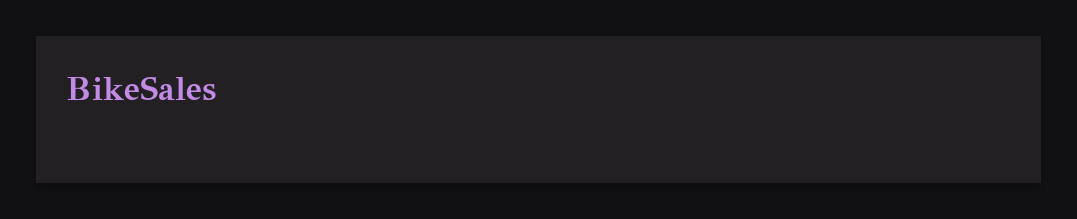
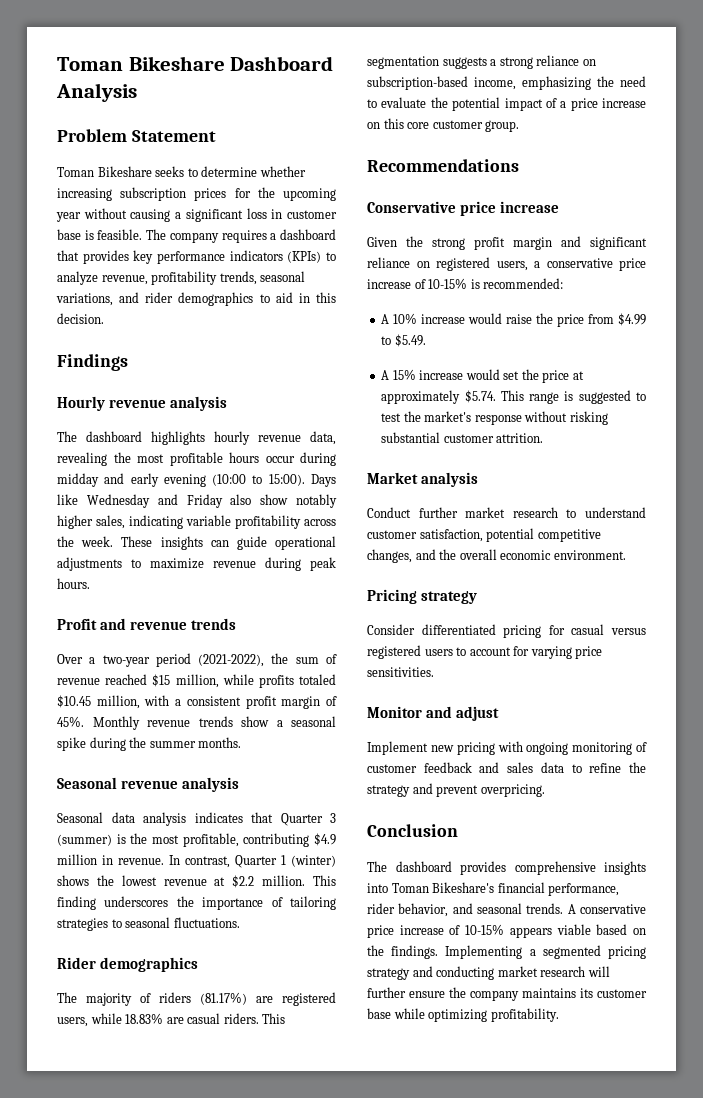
[66,76,216,101] BikeSales -> [57,56,334,71] [56,83,137,102] [57,129,216,142] [57,166,306,177] [57,187,336,201] [56,208,338,222] [57,229,336,243] [57,250,336,264] [57,271,306,285] [56,292,336,306] [57,313,104,324] [57,354,128,371] [57,396,228,411] [57,431,336,445] [57,452,336,466] [57,473,336,487] [57,494,337,508] [57,515,336,529] [57,536,336,550] [57,557,336,571] [57,578,90,589] [57,618,237,630] [57,653,337,667] [57,674,336,688] [57,695,338,709] [57,716,336,730] [57,737,242,751] [57,777,240,792] [57,812,336,826] [57,833,336,847] [57,854,336,868] [57,875,336,888] [57,896,336,910] [57,917,240,931] [57,957,199,972] [57,992,336,1006] [57,1013,286,1027] [367,55,596,69] [367,76,646,90] [367,97,646,111] [367,118,520,132] [367,159,519,172] [367,201,560,216] [367,236,647,250] [367,257,646,271] [367,278,564,289] [381,313,646,327] [381,334,426,347] [381,369,584,383] [381,390,646,404] [381,411,608,425] [381,432,544,443] [367,472,479,487] [367,507,646,518] [367,528,601,542] [367,549,626,563] [367,589,478,604] [367,624,646,638] [367,645,603,659] [367,667,434,677] [367,706,500,721] [367,741,647,755] [367,762,646,773] [367,783,545,797] [367,824,458,837] [367,861,646,875] [367,882,620,896] [367,903,646,917] [367,924,646,938] [367,945,646,959] [367,966,610,980] [367,987,647,1001] [367,1008,559,1022] Toman Bikeshare Dashboard Analysis // Problem Statement // Toman Bikeshare seeks to determine whether increasing subscription prices for the upcoming year without causing a significant loss in customer base is feasible. The company requires a dashboard that provides key performance indicators (KPIs) to analyze revenue, profitability trends, seasonal variations, and rider demographics to aid in this decision. // Findings // Hourly revenue analysis // The dashboard highlights hourly revenue data, revealing the most profitable hours occur during midday and early evening (10:00 to 15:00). Days like Wednesday and Friday also show notably higher sales, indicating variable profitability across the week. These insights can guide operational adjustments to maximize revenue during peak hours. // Profit and revenue trends // Over a two-year period (2021-2022), the sum of revenue reached $15 million, while profits totaled $10.45 million, with a consistent profit margin of 45%. Monthly revenue trends show a seasonal spike during the summer months. // Seasonal revenue analysis // Seasonal data analysis indicates that Quarter 3 (summer) is the most profitable, contributing $4.9 million in revenue. In contrast, Quarter 1 (winter) shows the lowest revenue at $2.2 million. This finding underscores the importance of tailoring strategies to seasonal fluctuations. // Rider demographics // The majority of riders (81.17%) are registered users, while 18.83% are casual riders. This segmentation suggests a strong reliance on subscription-based income, emphasizing the need to evaluate the potential impact of a price increase on this core customer group. // Recommendations // Conservative price increase // Given the strong profit margin and significant reliance on registered users, a conservative price increase of 10-15% is recommended: // A 10% increase would raise the price from $4.99 to $5.49. // A 15% increase would set the price at approximately $5.74. This range is suggested to test the market's response without risking substantial customer attrition. // Market analysis // Conduct further market research to understand customer satisfaction, potential competitive changes, and the overall economic environment. // Pricing strategy // Consider differentiated pricing for casual versus registered users to account for varying price sensitivities. // Monitor and adjust // Implement new pricing with ongoing monitoring of customer feedback and sales data to refine the strategy and prevent overpricing. // Conclusion // The dashboard provides comprehensive insights into Toman Bikeshare's financial performance, rider behavior, and seasonal trends. A conservative price increase of 10-15% appears viable based on the findings. Implementing a segmented pricing strategy and conducting market research will further ensure the company maintains its customer base while optimizing profitability.

